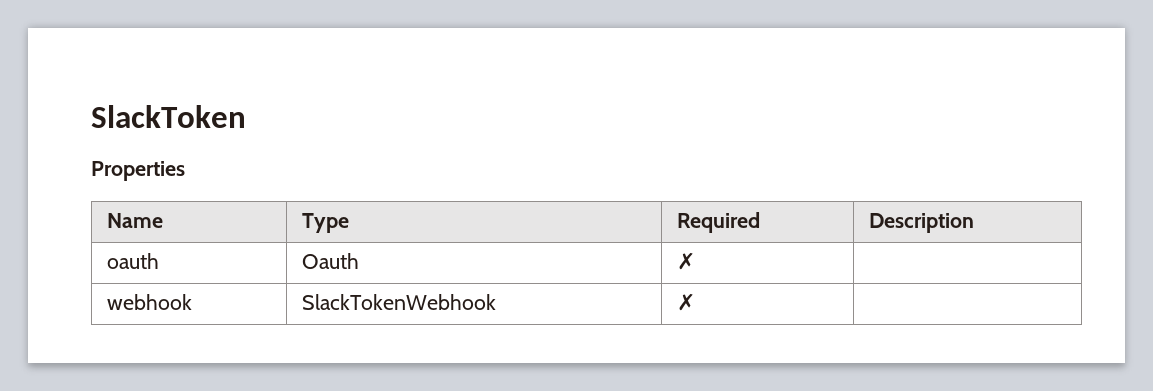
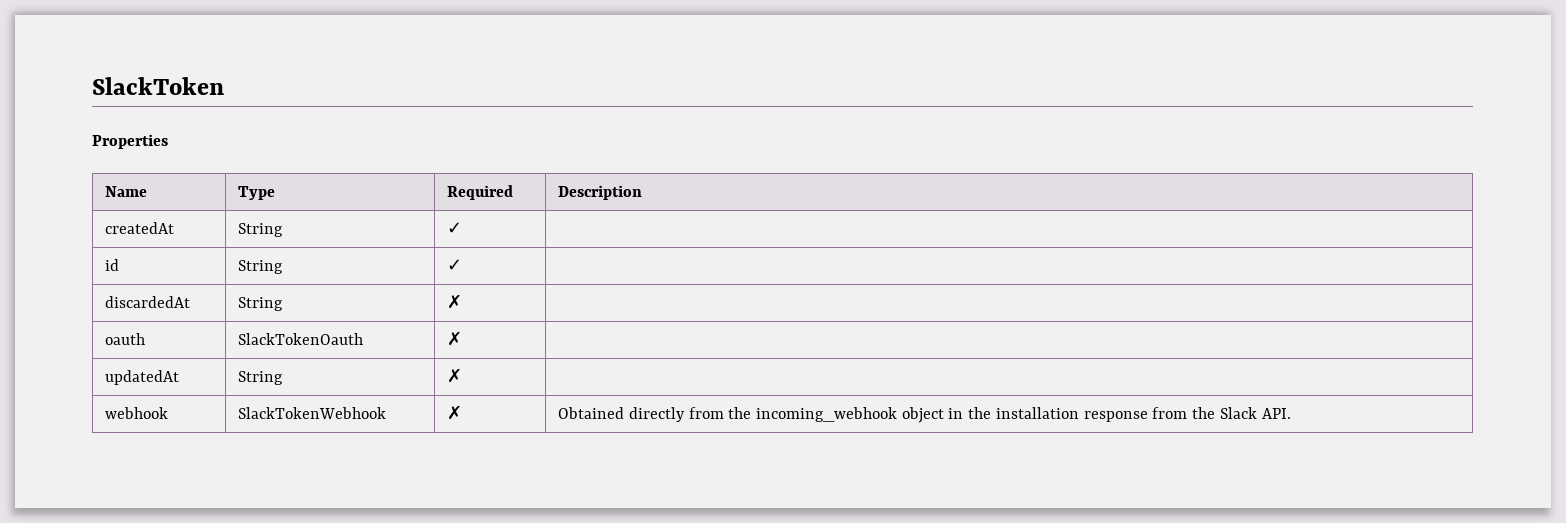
[107,253,160,269] [302,253,360,269] [677,252,696,270] [107,294,193,310] [302,294,497,310] [677,293,696,311] oauth | Oauth | ✗ | // webhook | SlackTokenWebhook | ✗ | -> [105,222,175,234] [238,223,284,237] [447,222,463,234] [105,259,120,271] [238,260,284,274] [447,259,463,271] [105,296,191,308] [238,297,284,311] [447,294,463,309] [105,333,146,345] [238,333,364,345] [447,331,463,346] [105,370,180,385] [238,371,284,385] [447,368,463,383] [105,407,169,419] [238,407,387,419] [447,405,463,420] [558,407,1291,423] createdAt | String | ✓ | // id | String | ✓ | // discardedAt | String | ✗ | // oauth | SlackTokenOauth | ✗ | // updatedAt | String | ✗ | // webhook | SlackTokenWebhook | ✗ | Obtained directly from the incoming_webhook object in the installation response from the Slack API.

